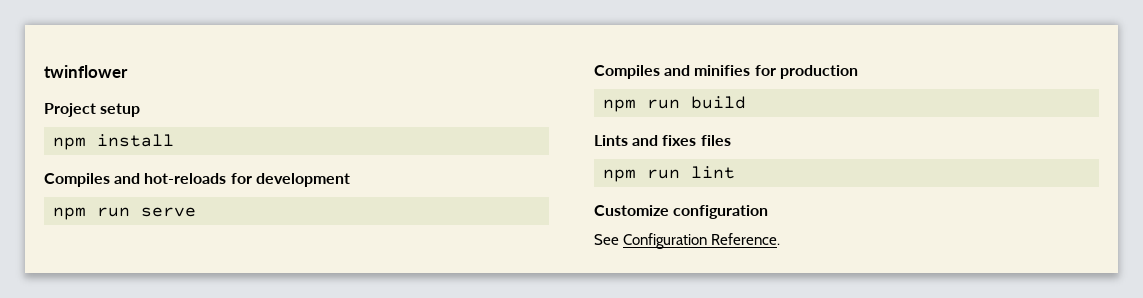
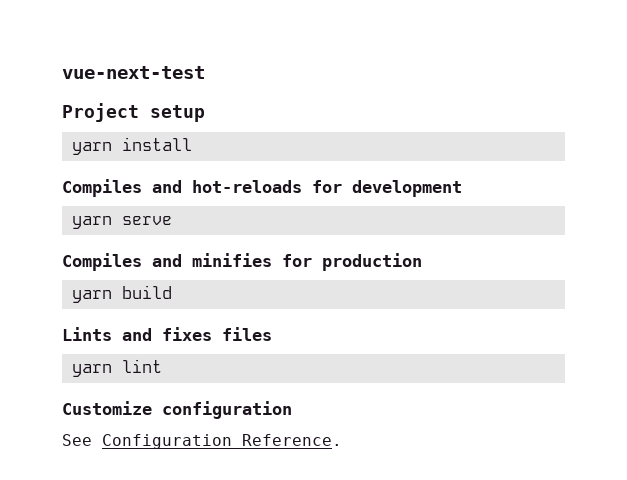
[44,65,128,78] twinflower -> [62,66,205,79] vue-next-test
[53,137,86,150] npm -> [71,142,112,155] yarn
[53,207,130,220] npm run -> [71,216,112,229] yarn
[603,99,680,112] npm run -> [71,290,112,303] yarn
[603,169,680,182] npm run -> [71,364,112,377] yarn

